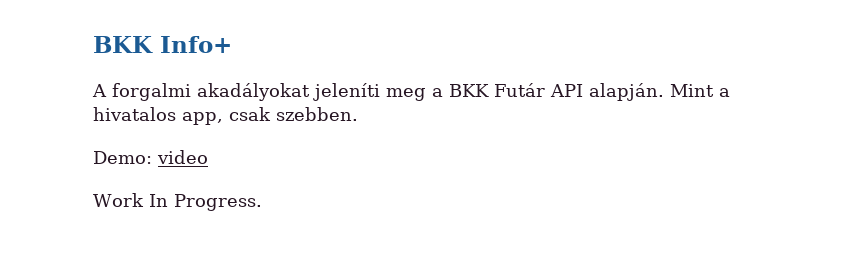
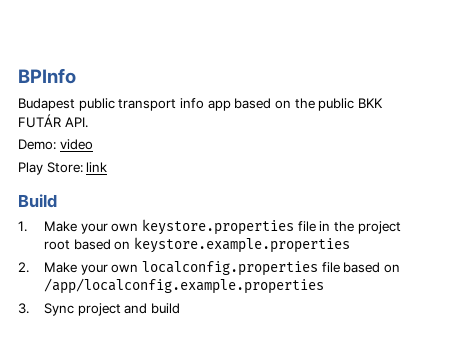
[93,36,232,53] [92,83,730,101] [93,107,358,125] [93,150,208,164] [93,193,262,211] BKK Info+ // A forgalmi akadályokat jeleníti meg a BKK Futár API alapján. Mint a hivatalos app, csak szebben. // Demo: video // Work In Progress. -> [18,68,76,84] [18,98,383,111] [18,114,88,128] [18,139,93,150] [18,162,108,175] [18,194,57,208] [18,219,401,235] [44,237,351,253] [18,261,400,276] [44,278,325,294] [18,303,181,316] BPInfo // Budapest public transport info app based on the public BKK FUTÁR API. // Demo: video // Play Store: link // Build // 1. Make your own keystore.properties file in the project root based on keystore.example.properties // 2. Make your own localconfig.properties file based on /app/localconfig.example.properties // 3. Sync project and build

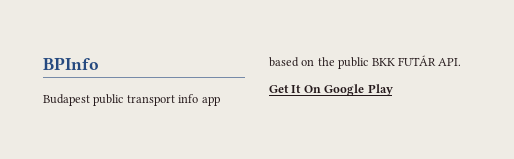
[18,139,93,150] [18,162,108,175] [18,194,57,208] [18,219,401,235] [44,237,351,253] [18,261,400,276] [44,278,325,294] [18,303,181,316] Demo: video // Play Store: link // Build // 1. Make your own keystore.properties file in the project root based on keystore.example.properties // 2. Make your own localconfig.properties file based on /app/localconfig.example.properties // 3. Sync project and build -> [269,84,393,96] Get It On Google Play

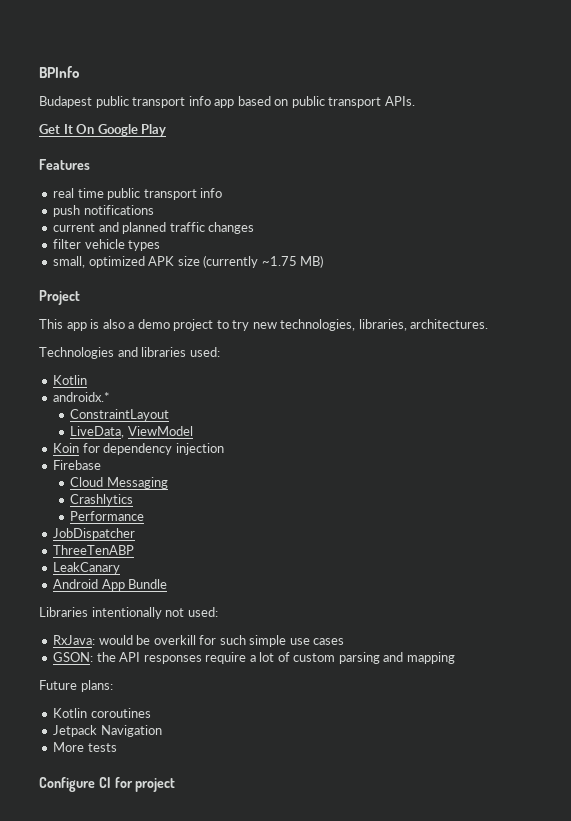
[317,55,462,69] the public BKK FUTÁR API. -> [291,96,415,108] public transport APIs.
(393, 90) none -> [39,159,90,170] [53,188,223,200] [53,205,154,217] [53,222,255,234] [53,239,161,251] [53,255,324,268] [39,290,80,305] [39,319,489,331] [39,347,220,359] [53,375,88,385] [53,392,111,402] [70,409,170,421] [70,426,193,438] [53,443,224,455] [53,460,102,470] [70,477,168,489] [70,494,134,506] [70,511,145,521] [53,528,136,540] [53,545,135,555] [53,562,121,574] [53,579,168,591] [39,607,218,619] [53,635,345,647] [53,652,455,664] [39,680,113,692] [53,708,151,718] [53,725,162,737] [53,742,117,752] [39,777,176,792] // Features // real time public transport info // push notifications // current and planned traffic changes // filter vehicle types // small, optimized APK size (currently ~1.75 MB) // Project // This app is also a demo project to try new technologies, libraries, architectures. // Technologies and libraries used: // Kotlin // androidx.* // ConstraintLayout // LiveData, ViewModel // Koin for dependency injection // Firebase // Cloud Messaging // Crashlytics // Performance // JobDispatcher // ThreeTenABP // LeakCanary // Android App Bundle // Libraries intentionally not used: // RxJava: would be overkill for such simple use cases // GSON: the API responses require a lot of custom parsing and mapping // Future plans: // Kotlin coroutines // Jetpack Navigation // More tests // Configure CI for project

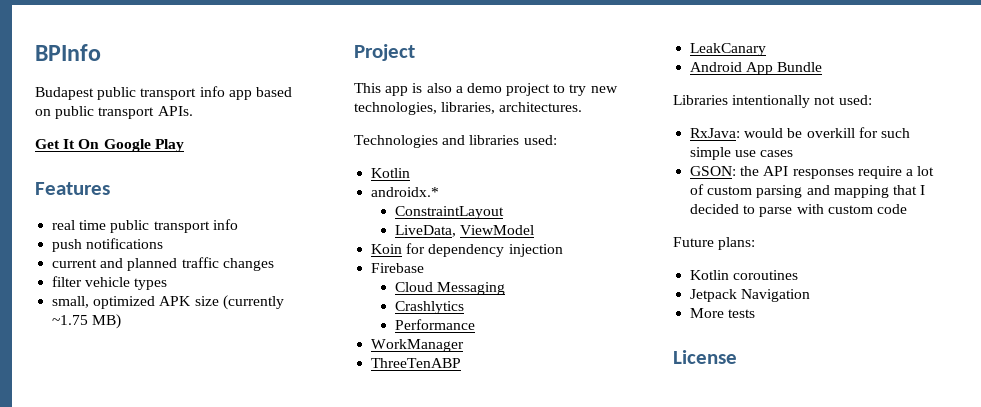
[53,528,136,540] JobDispatcher -> [371,339,465,352] WorkManager
(455, 658) none -> [892,185,926,195] [690,204,907,217] that I decided to parse with custom code
[39,777,176,792] Configure CI for project -> [673,350,737,364] License

